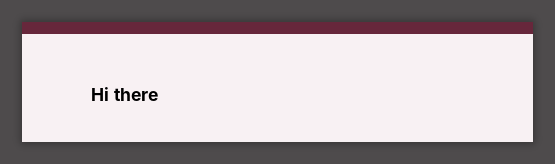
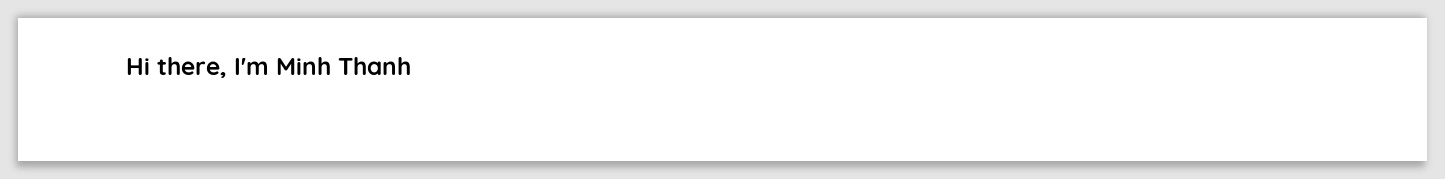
[113,88,158,101] there -> [157,57,411,78] there, I'm Minh Thanh

